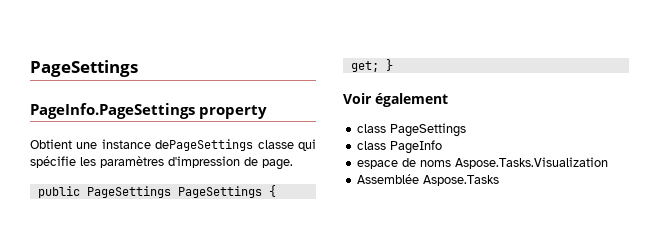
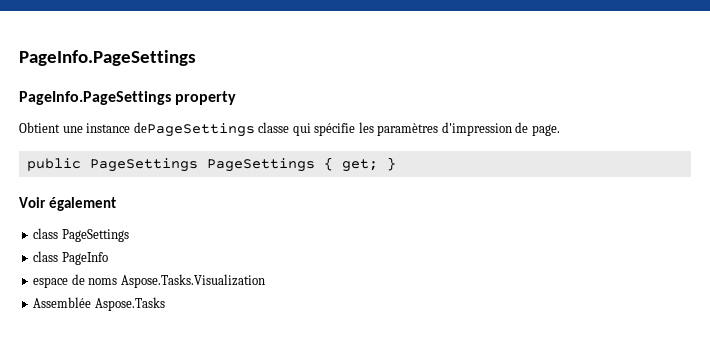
[30,60,138,77] PageSettings -> [19,50,196,66] PageInfo.PageSettings

